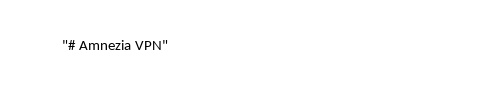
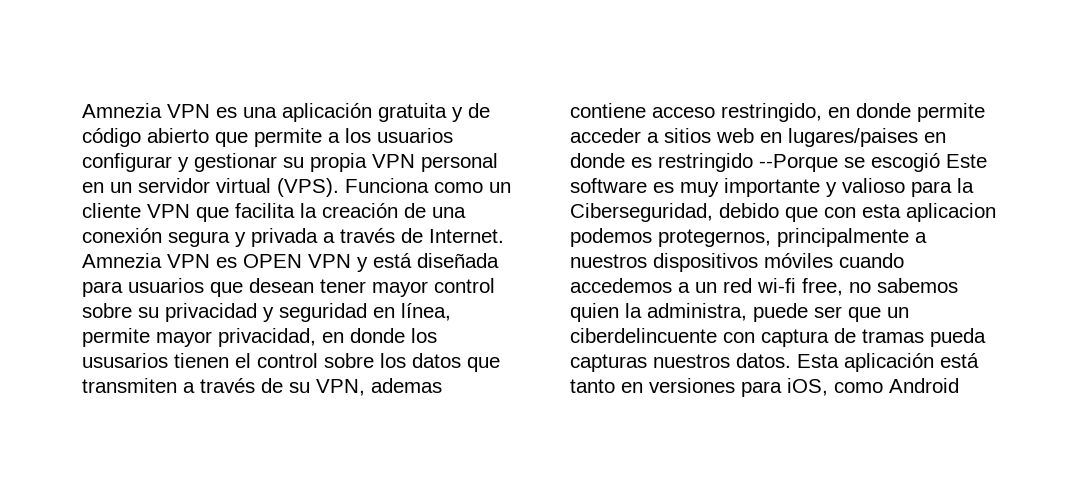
[62,40,168,50] "# Amnezia VPN" -> [82,103,490,122] [82,128,453,147] [82,153,498,172] [82,178,511,197] [82,203,466,222] [82,228,504,247] [82,253,499,272] [82,278,495,297] [82,303,451,322] [82,328,437,347] [82,353,500,372] [82,378,442,396] [570,103,985,122] [570,128,946,147] [570,153,987,172] [570,178,974,197] [570,203,996,222] [570,228,927,247] [570,253,904,272] [570,278,958,296] [570,303,909,322] [570,328,986,347] [570,353,979,372] [570,378,959,397] Amnezia VPN es una aplicación gratuita y de código abierto que permite a los usuarios configurar y gestionar su propia VPN personal en un servidor virtual (VPS). Funciona como un cliente VPN que facilita la creación de una conexión segura y privada a través de Internet. Amnezia VPN es OPEN VPN y está diseñada para usuarios que desean tener mayor control sobre su privacidad y seguridad en línea, permite mayor privacidad, en donde los ususarios tienen el control sobre los datos que transmiten a través de su VPN, ademas contiene acceso restringido, en donde permite acceder a sitios web en lugares/paises en donde es restringido --Porque se escogió Este software es muy importante y valioso para la Ciberseguridad, debido que con esta aplicacion podemos protegernos, principalmente a nuestros dispositivos móviles cuando accedemos a un red wi-fi free, no sabemos quien la administra, puede ser que un ciberdelincuente con captura de tramas pueda capturas nuestros datos. Esta aplicación está tanto en versiones para iOS, como Android

